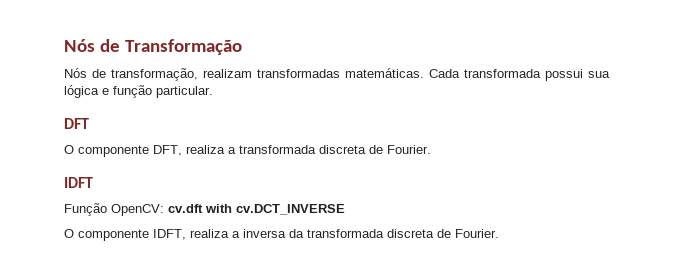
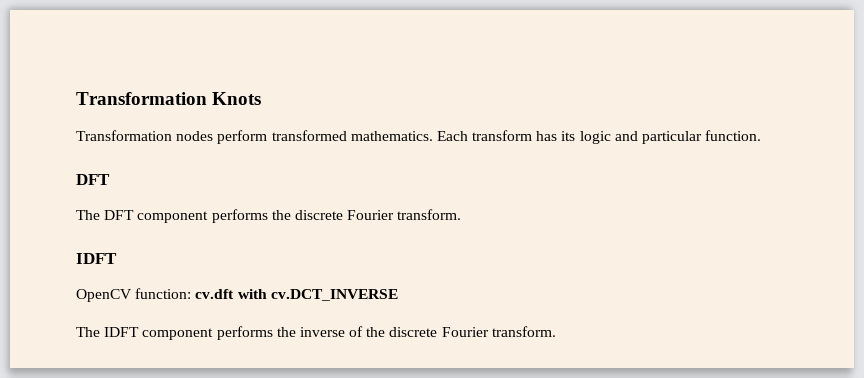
[64,39,243,55] [64,68,610,81] [64,85,213,98] [64,118,89,129] [64,145,431,157] Nós de Transformação // Nós de transformação, realizam transformadas matemáticas. Cada transformada possui sua lógica e função particular. // DFT // O componente DFT, realiza a transformada discreta de Fourier. -> [76,92,262,105] [76,130,762,144] [76,174,110,185] [76,209,462,223] Transformation Knots // Transformation nodes perform transformed mathematics. Each transform has its logic and particular function. // DFT // The DFT component performs the discrete Fourier transform.
[64,203,164,216] Função OpenCV: -> [76,288,192,302] OpenCV function:
[64,229,499,241] O componente IDFT, realiza a inversa da transformada discreta de Fourier. -> [76,326,556,340] The IDFT component performs the inverse of the discrete Fourier transform.

